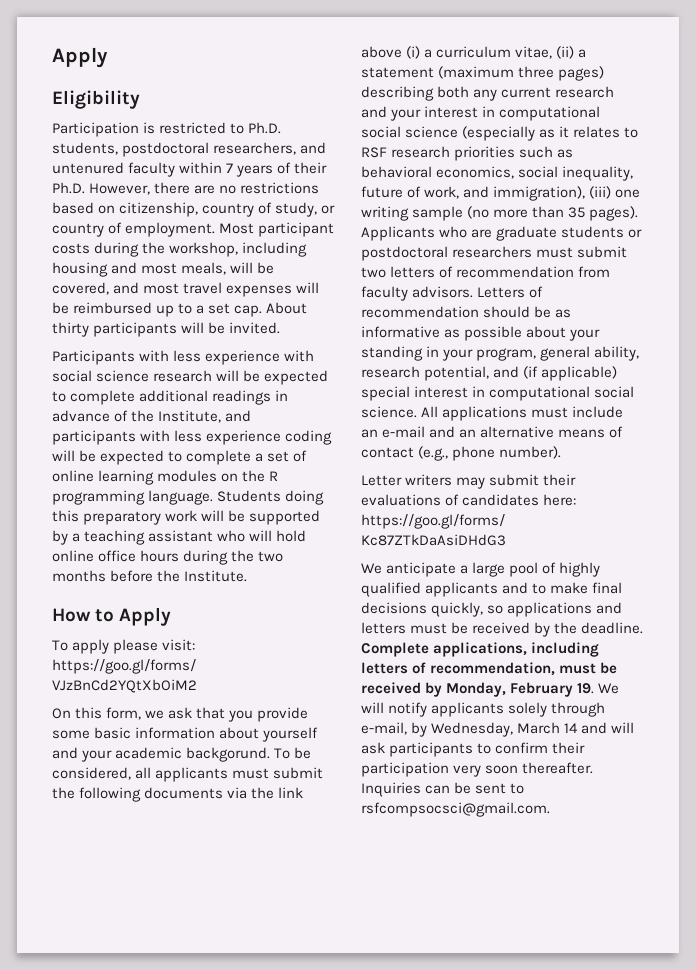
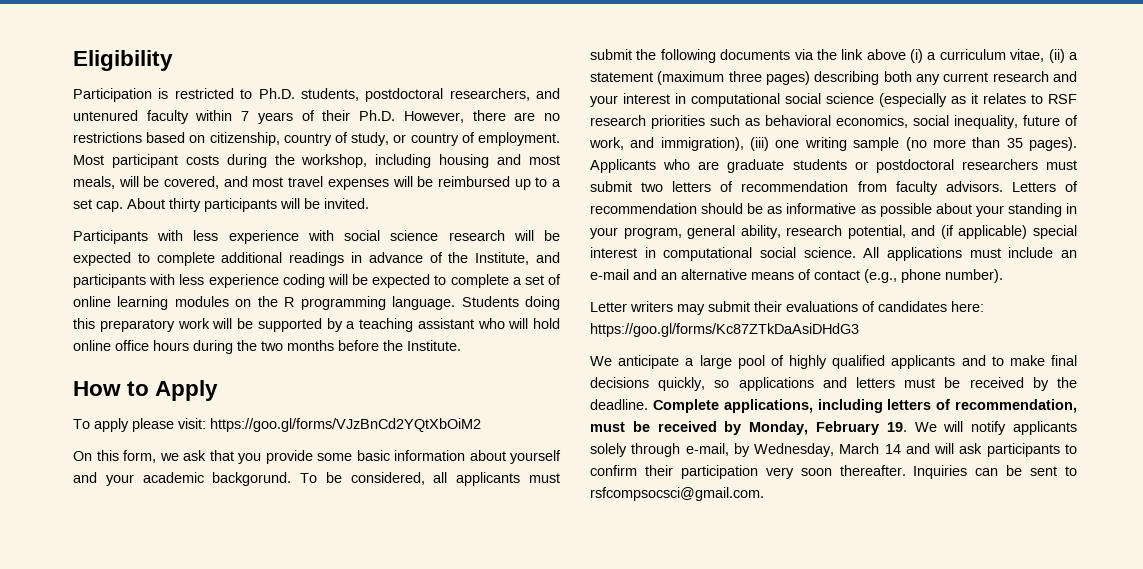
[52,47,108,68] Apply // -> (73, 60) none

